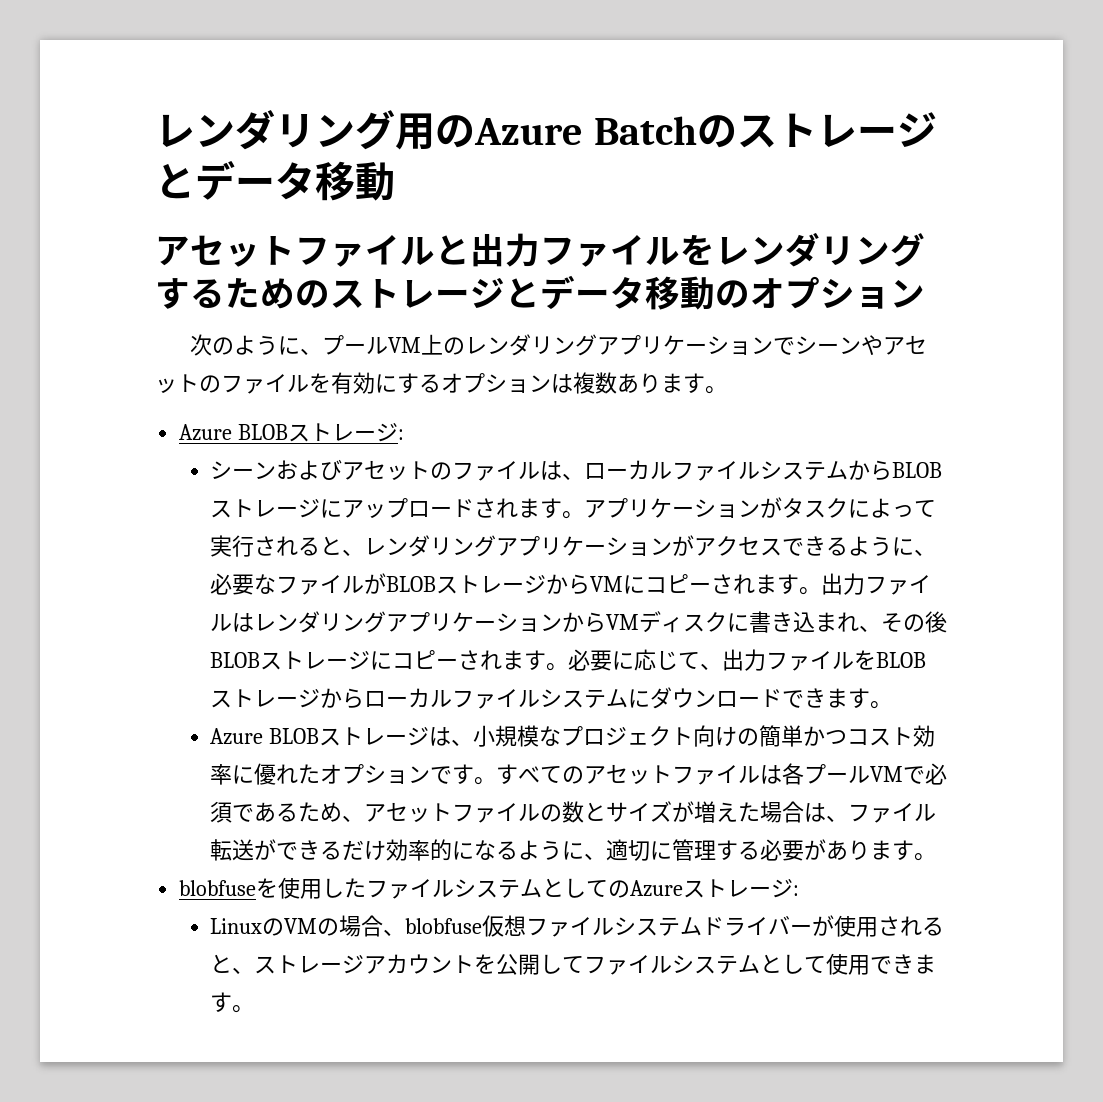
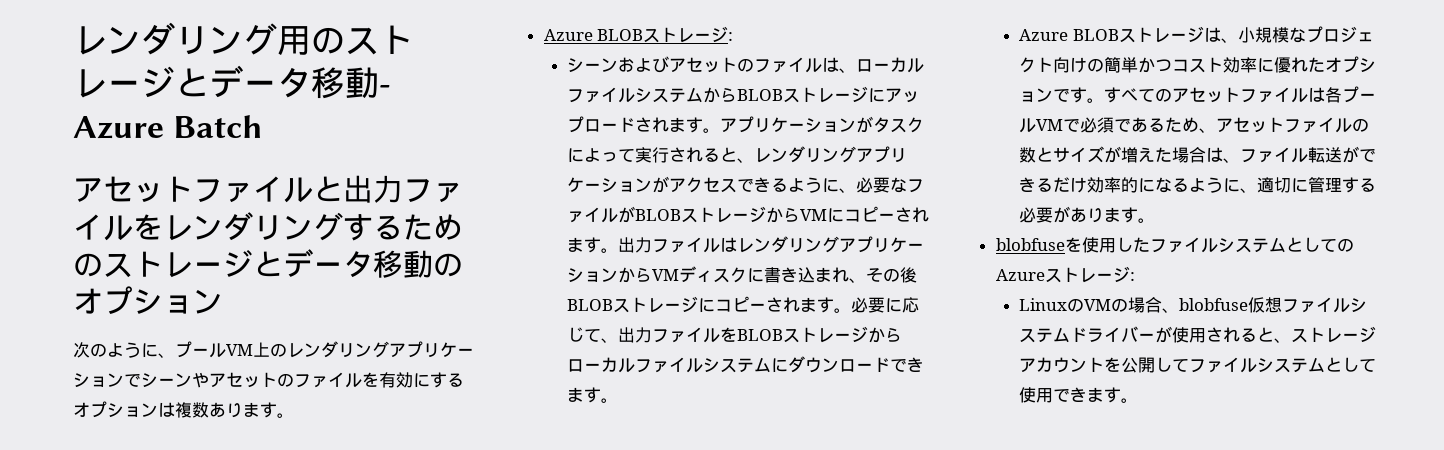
[474,112,937,148] [155,160,395,201] Azure Batchのストレージとデータ移動 -> [345,25,413,55] [73,65,391,99] [73,115,264,139] ストレージとデータ移動- Azure Batch

